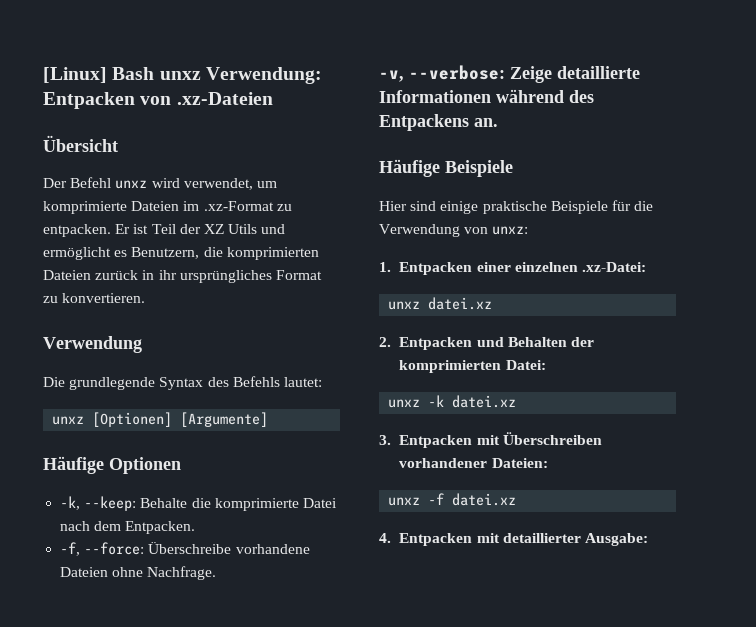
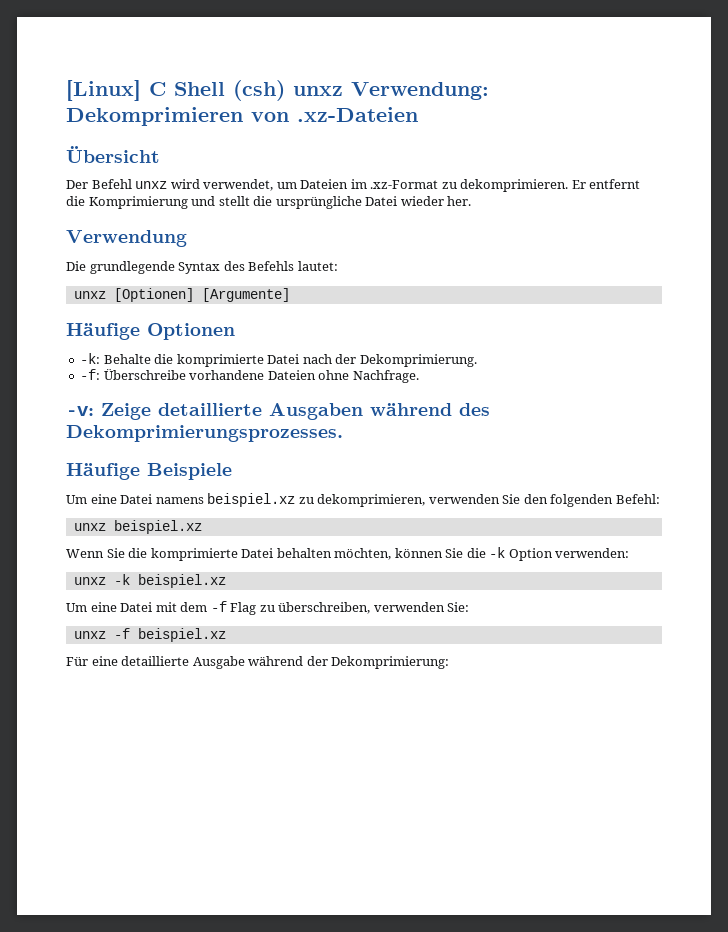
[112,67,155,80] Bash -> [149,80,285,101] C Shell (csh)
[43,92,135,109] Entpacken -> [66,107,243,126] Dekomprimieren
[43,201,127,214] komprimierte -> (297, 185) none
[43,224,286,237] [43,247,319,260] [43,270,322,283] [43,293,146,303] entpacken. Er ist Teil der XZ Utils und ermöglicht es Benutzern, die komprimierten Dateien zurück in ihr ursprüngliches Format zu konvertieren. -> [460,179,641,192] [66,196,472,209] dekomprimieren. Er entfernt die Komprimierung und stellt die ursprüngliche Datei wieder her.
[60,496,137,511] -k, --keep: -> [80,353,101,364] -k:
[94,521,196,534] [60,542,145,556] dem Entpacken. // -f, --force: -> [335,354,477,367] [80,369,101,380] der Dekomprimierung. // -f:
[379,65,505,82] -v, --verbose: -> [66,406,94,416] -v:
[379,90,491,103] Informationen -> [269,403,363,420] Ausgaben
[379,114,498,131] Entpackens an. -> [66,425,343,442] Dekomprimierungsprozesses.
[379,200,654,214] [379,224,529,237] [379,262,646,275] [388,297,493,310] [379,337,594,350] [399,360,546,373] [388,395,517,408] [379,432,602,448] [399,458,548,468] [388,493,517,506] [379,533,648,546] Hier sind einige praktische Beispiele für die Verwendung von unxz: // 1. Entpacken einer einzelnen .xz-Datei: // unxz datei.xz // 2. Entpacken und Behalten der komprimierten Datei: // unxz -k datei.xz // 3. Entpacken mit Überschreiben vorhandener Dateien: // unxz -f datei.xz // 4. Entpacken mit detaillierter Ausgabe: -> [66,493,660,507] [73,520,202,534] [66,547,630,561] [73,574,226,588] [66,601,470,615] [73,628,226,642] [66,656,450,669] Um eine Datei namens beispiel.xz zu dekomprimieren, verwenden Sie den folgenden Befehl: // unxz beispiel.xz // Wenn Sie die komprimierte Datei behalten möchten, können Sie die -k Option verwenden: // unxz -k beispiel.xz // Um eine Datei mit dem -f Flag zu überschreiben, verwenden Sie: // unxz -f beispiel.xz // Für eine detaillierte Ausgabe während der Dekomprimierung:

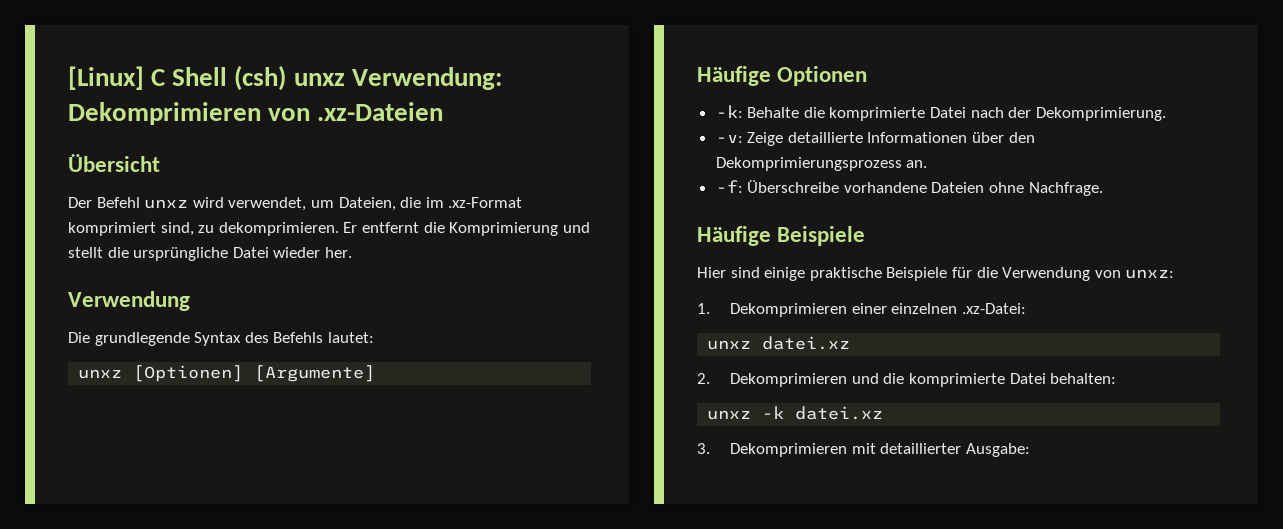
[300,179,439,189] Dateien im .xz-Format -> [338,197,523,211] [68,222,194,236] Dateien, die im .xz-Format komprimiert sind,
(477, 360) none -> [715,132,1035,146] [715,157,928,171] // -v: Zeige detaillierte Informationen über den Dekomprimierungsprozess an.
[66,403,490,420] [66,425,343,442] [66,463,232,480] [66,493,660,507] [73,520,202,534] [66,547,630,561] [73,574,226,588] [66,601,470,615] [73,628,226,642] [66,656,450,669] -v: Zeige detaillierte Ausgaben während des Dekomprimierungsprozesses. // Häufige Beispiele // Um eine Datei namens beispiel.xz zu dekomprimieren, verwenden Sie den folgenden Befehl: // unxz beispiel.xz // Wenn Sie die komprimierte Datei behalten möchten, können Sie die -k Option verwenden: // unxz -k beispiel.xz // Um eine Datei mit dem -f Flag zu überschreiben, verwenden Sie: // unxz -f beispiel.xz // Für eine detaillierte Ausgabe während der Dekomprimierung: -> [697,226,866,246] [697,267,1175,281] [697,303,1027,317] [707,336,851,350] [697,373,1117,387] [707,406,884,420] [697,443,1031,457] Häufige Beispiele // Hier sind einige praktische Beispiele für die Verwendung von unxz: // 1. Dekomprimieren einer einzelnen .xz-Datei: // unxz datei.xz // 2. Dekomprimieren und die komprimierte Datei behalten: // unxz -k datei.xz // 3. Dekomprimieren mit detaillierter Ausgabe:

